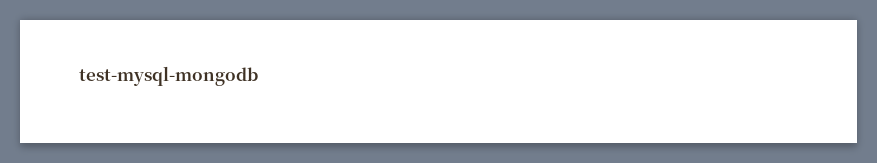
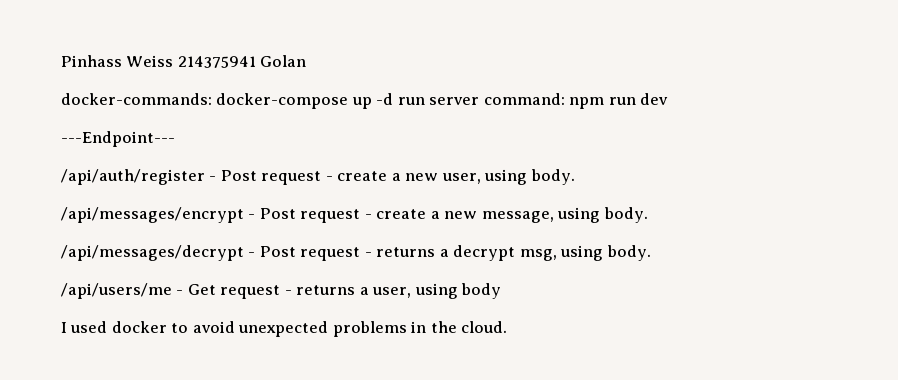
[79,66,258,86] test-mysql-mongodb -> [61,55,307,68] [61,93,669,109] [61,131,175,147] [61,169,575,185] [61,207,648,223] [61,245,651,261] [61,283,502,299] [61,321,508,337] Pinhass Weiss 214375941 Golan // docker-commands: docker-compose up -d run server command: npm run dev // ---Endpoint--- // /api/auth/register - Post request - create a new user, using body. // /api/messages/encrypt - Post request - create a new message, using body. // /api/messages/decrypt - Post request - returns a decrypt msg, using body. // /api/users/me - Get request - returns a user, using body // I used docker to avoid unexpected problems in the cloud.

